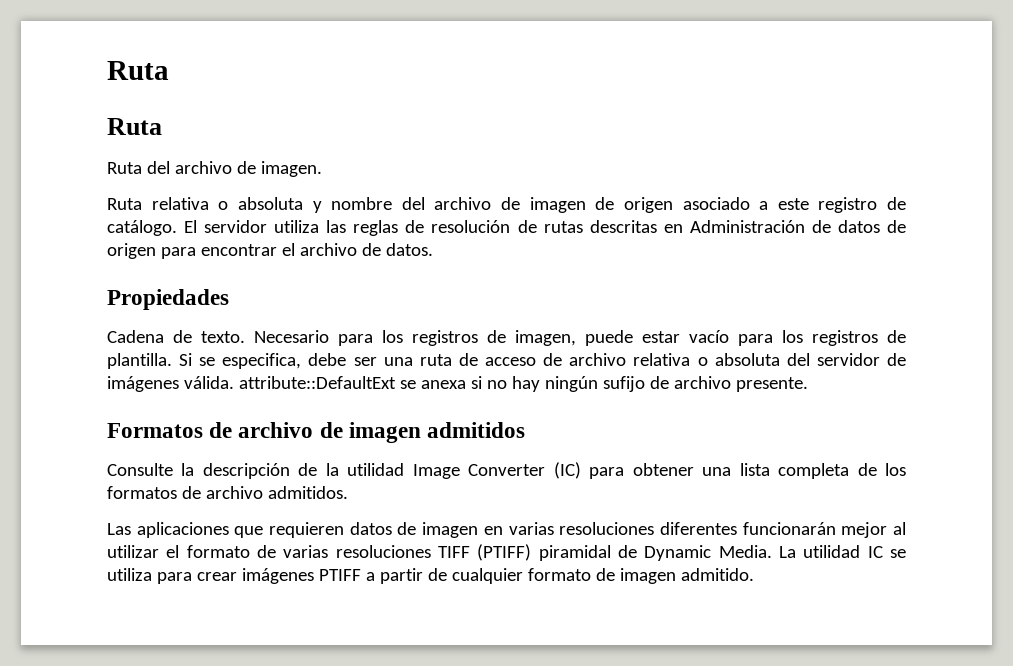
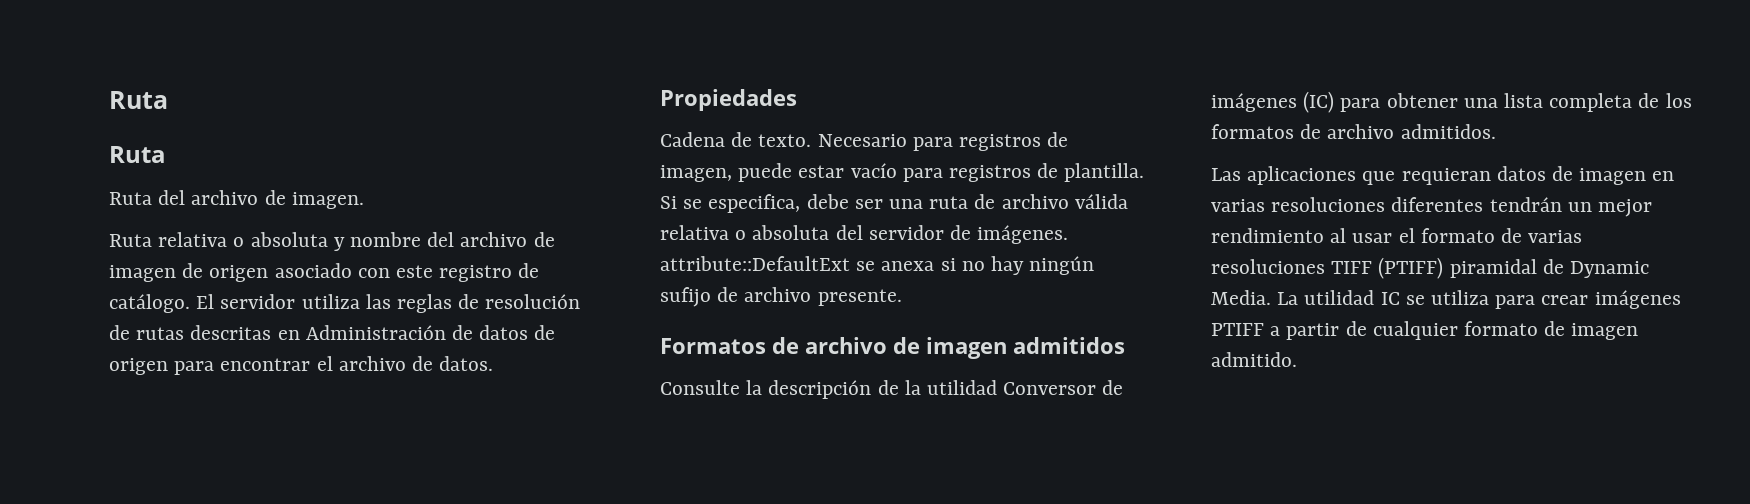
[759,201,769,210] a -> [357,268,390,278] con
[382,330,403,343] los -> (953, 144) none
[782,330,803,343] los -> (943, 175) none
[485,353,627,366] acceso de archivo -> [1001,194,1128,209] archivo válida
[107,376,234,392] imágenes válida. -> [977,225,1069,244] imágenes.
[412,464,546,479] Image Converter -> [1003,380,1124,395] [1211,93,1297,112] Conversor de imágenes
[269,522,345,538] requieren -> [1401,168,1491,185] requieran
[742,522,906,538] [107,545,159,558] funcionarán mejor al utilizar -> [1489,197,1653,217] [1211,228,1393,243] tendrán un mejor rendimiento al usar

